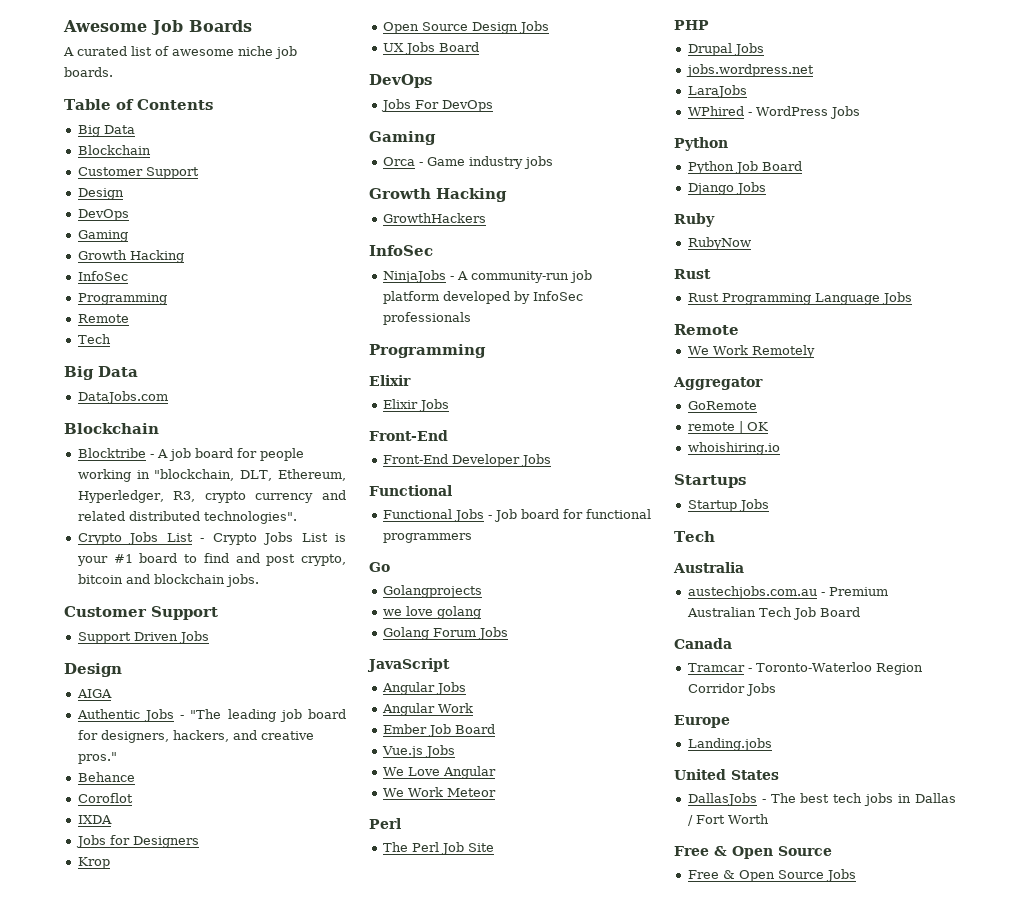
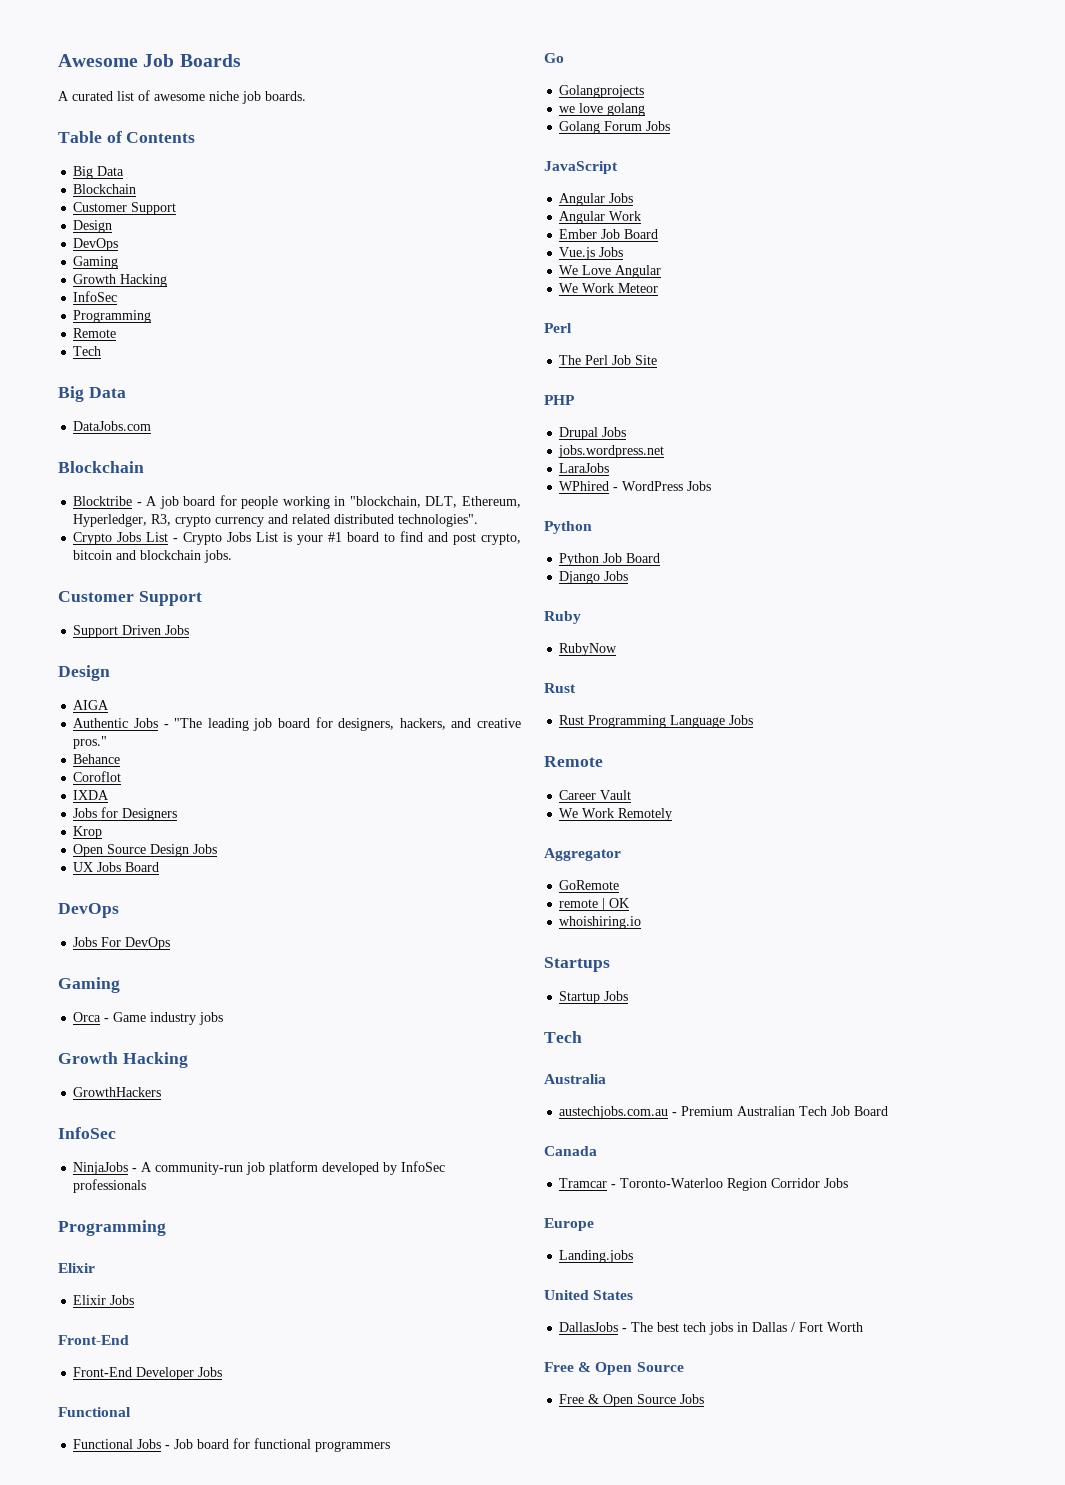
(739, 329) none -> [559,790,632,800] // Career Vault

